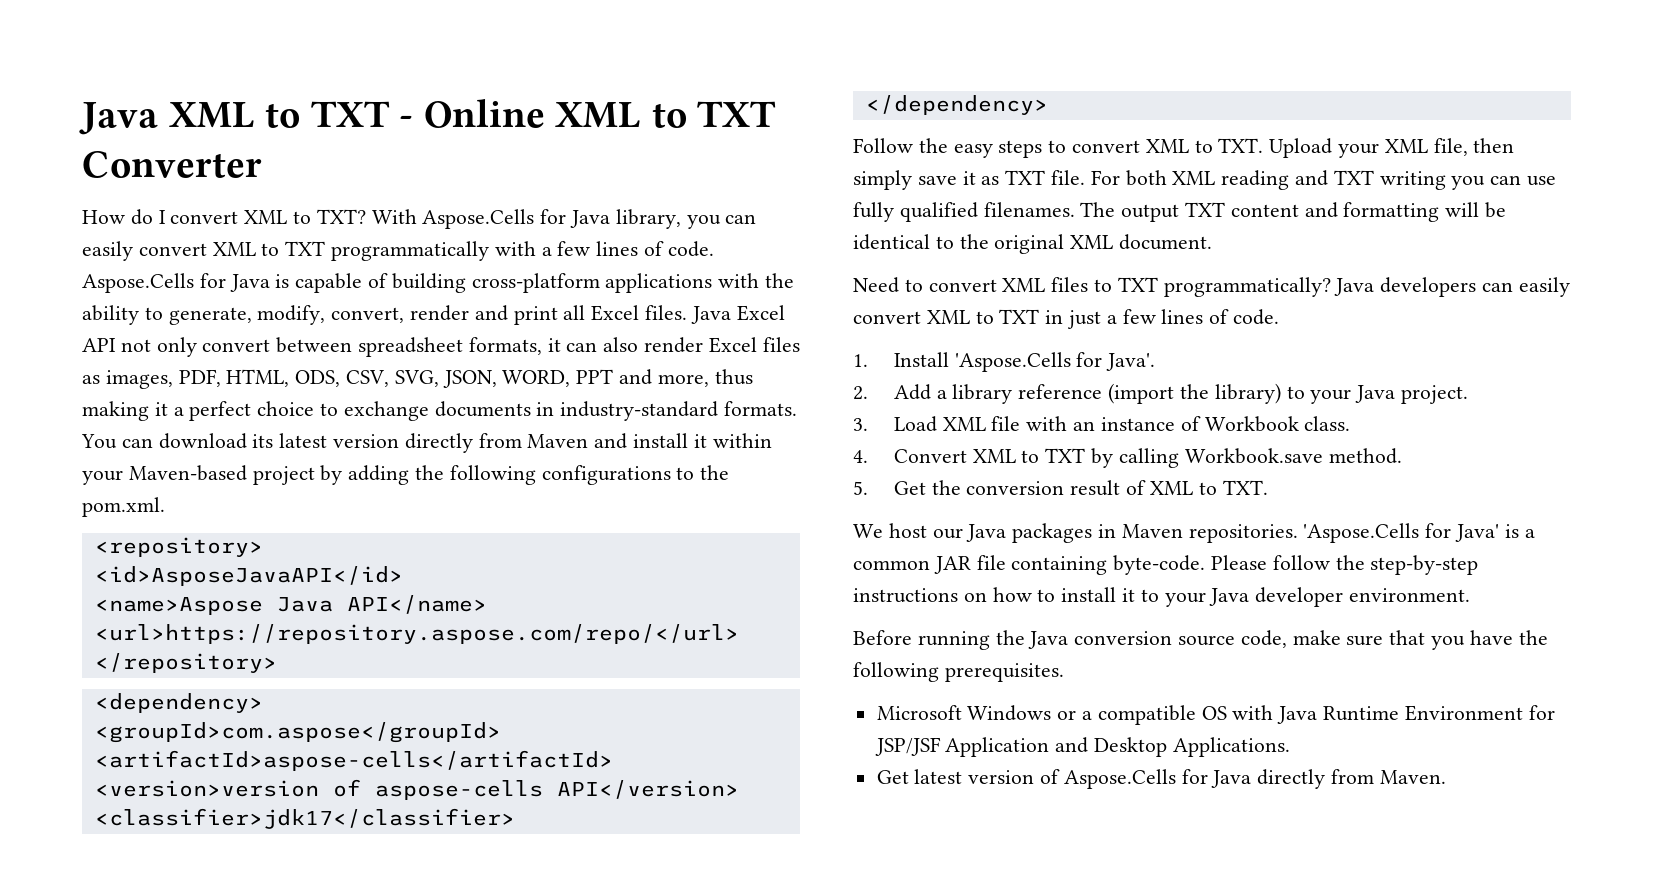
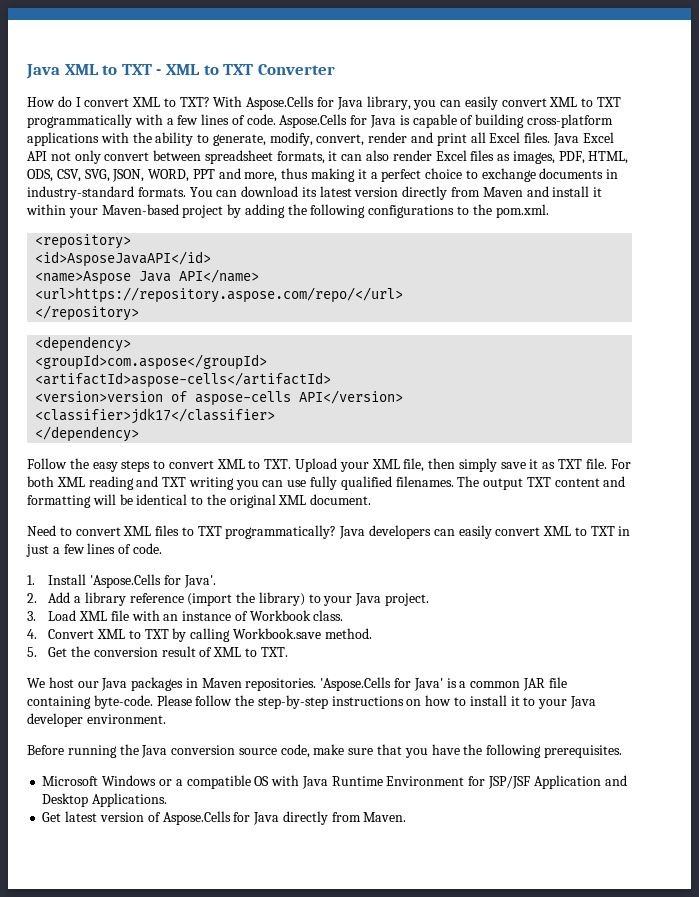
[423,99,545,128] Online -> (162, 72) none

